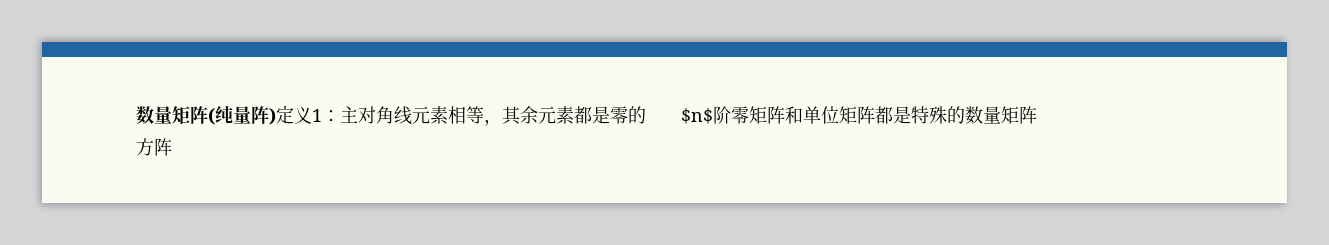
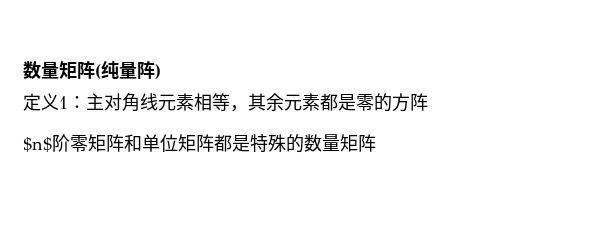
(276, 116) none -> (161, 71) //

